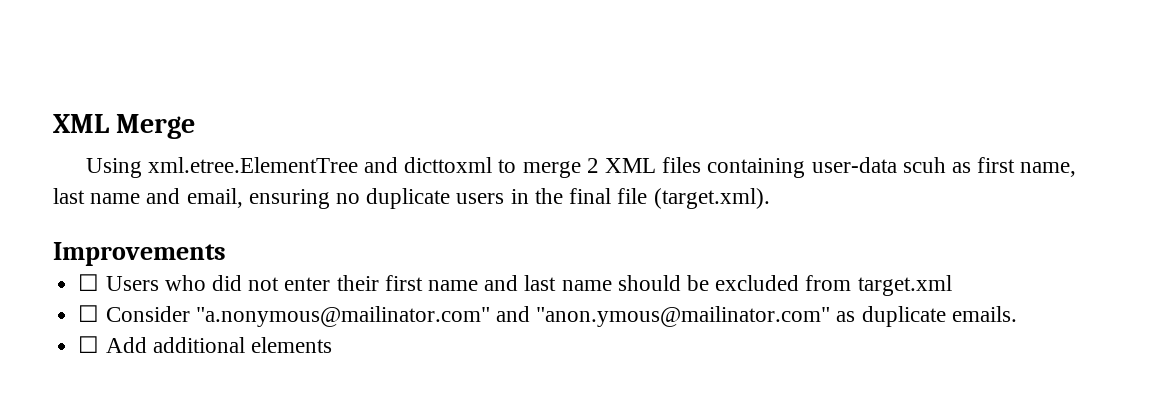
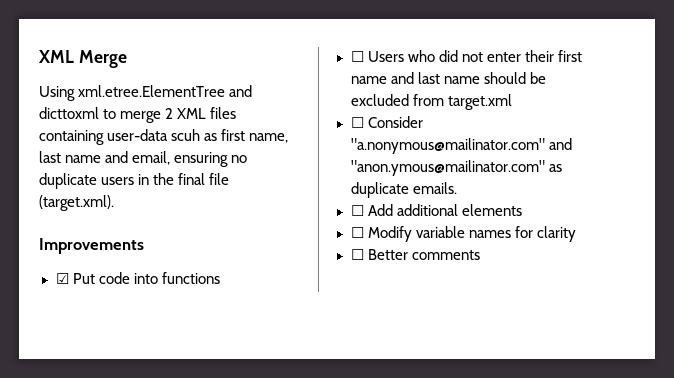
(226, 254) none -> [55,272,220,284] // ☑ Put code into functions
(332, 345) none -> [350,226,576,242] [350,249,480,260] // ☐ Modify variable names for clarity // ☐ Better comments

